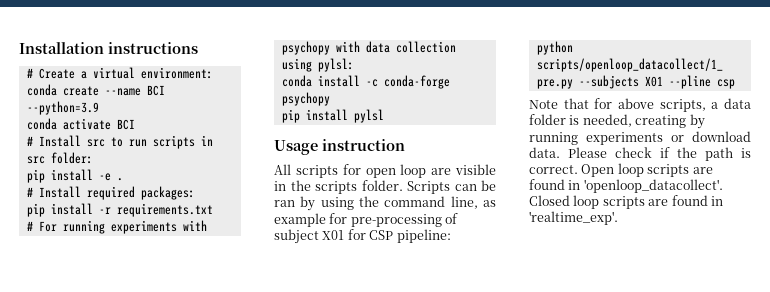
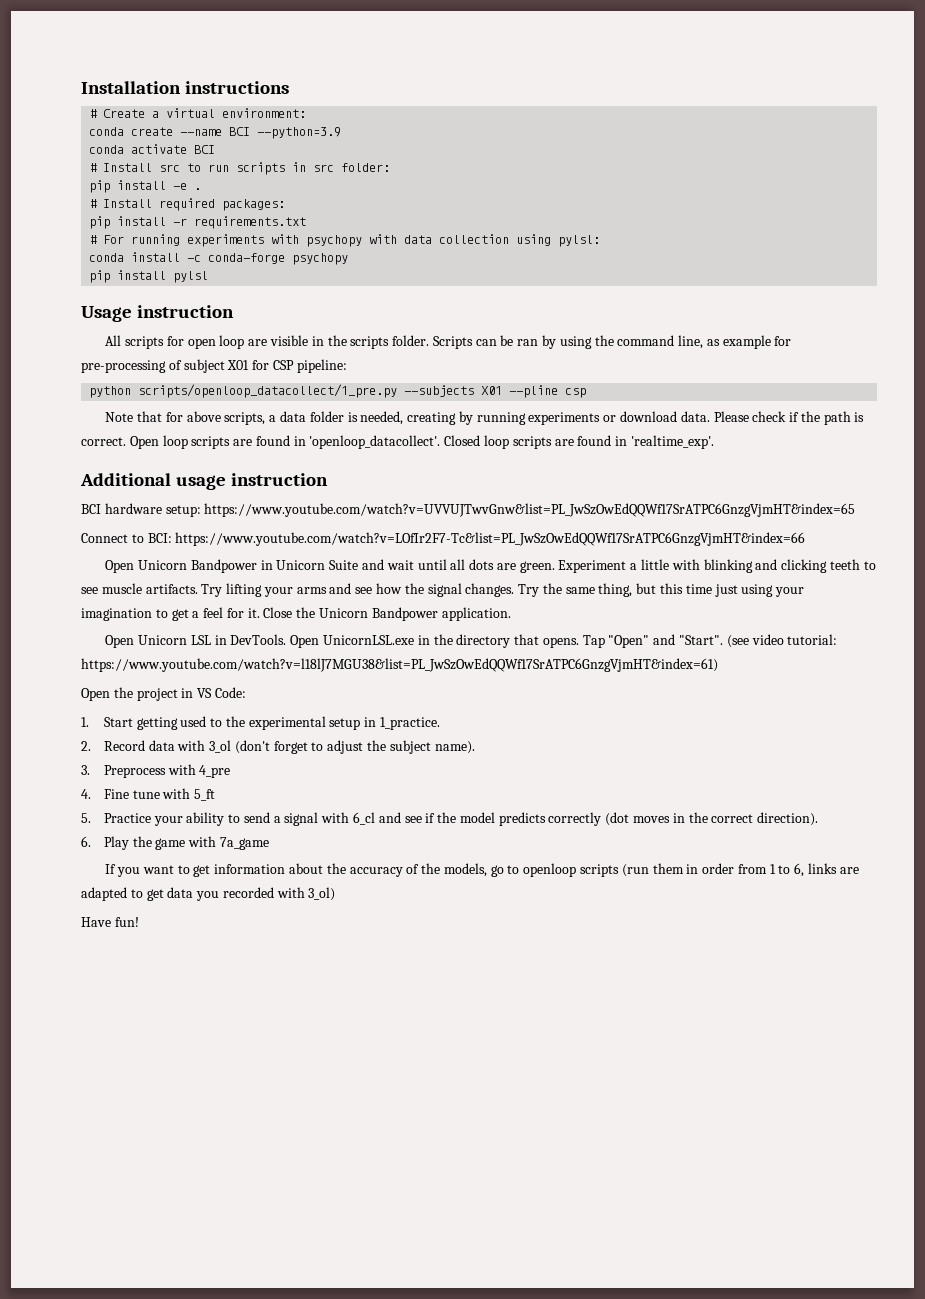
(618, 218) none -> [80,473,329,490] [81,503,856,517] [81,532,806,546] [105,559,876,573] [81,583,805,597] [81,607,511,621] [105,634,838,648] [81,658,718,672] [81,687,246,701] [81,716,441,730] [81,740,475,754] [81,764,231,778] [81,788,216,801] [81,812,819,826] [81,836,269,850] [105,863,859,877] [81,887,336,901] [81,917,139,927] // Additional usage instruction // BCI hardware setup: https://www.youtube.com/watch?v=UVVUJTwvGnw&list=PL_JwSzOwEdQQWf17SrATPC6GnzgVjmHT&index=65 // Connect to BCI: https://www.youtube.com/watch?v=LOfIr2F7-Tc&list=PL_JwSzOwEdQQWf17SrATPC6GnzgVjmHT&index=66 // Open Unicorn Bandpower in Unicorn Suite and wait until all dots are green. Experiment a little with blinking and clicking teeth to see muscle artifacts. Try lifting your arms and see how the signal changes. Try the same thing, but this time just using your imagination to get a feel for it. Close the Unicorn Bandpower application. // Open Unicorn LSL in DevTools. Open UnicornLSL.exe in the directory that opens. Tap "Open" and "Start". (see video tutorial: https://www.youtube.com/watch?v=l18lJ7MGU38&list=PL_JwSzOwEdQQWf17SrATPC6GnzgVjmHT&index=61) // Open the project in VS Code: // 1. Start getting used to the experimental setup in 1_practice. // 2. Record data with 3_ol (don't forget to adjust the subject name). // 3. Preprocess with 4_pre // 4. Fine tune with 5_ft // 5. Practice your ability to send a signal with 6_cl and see if the model predicts correctly (dot moves in the correct direction). // 6. Play the game with 7a_game // If you want to get information about the accuracy of the models, go to openloop scripts (run them in order from 1 to 6, links are adapted to get data you recorded with 3_ol) // Have fun!

